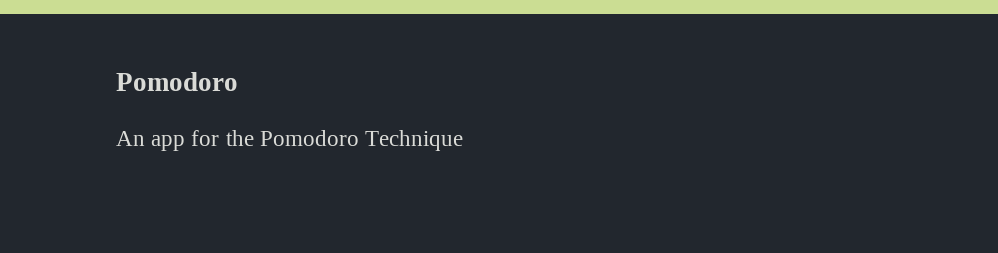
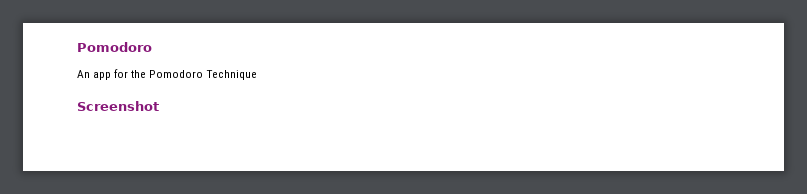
(464, 140) none -> [77,101,159,111] // Screenshot

